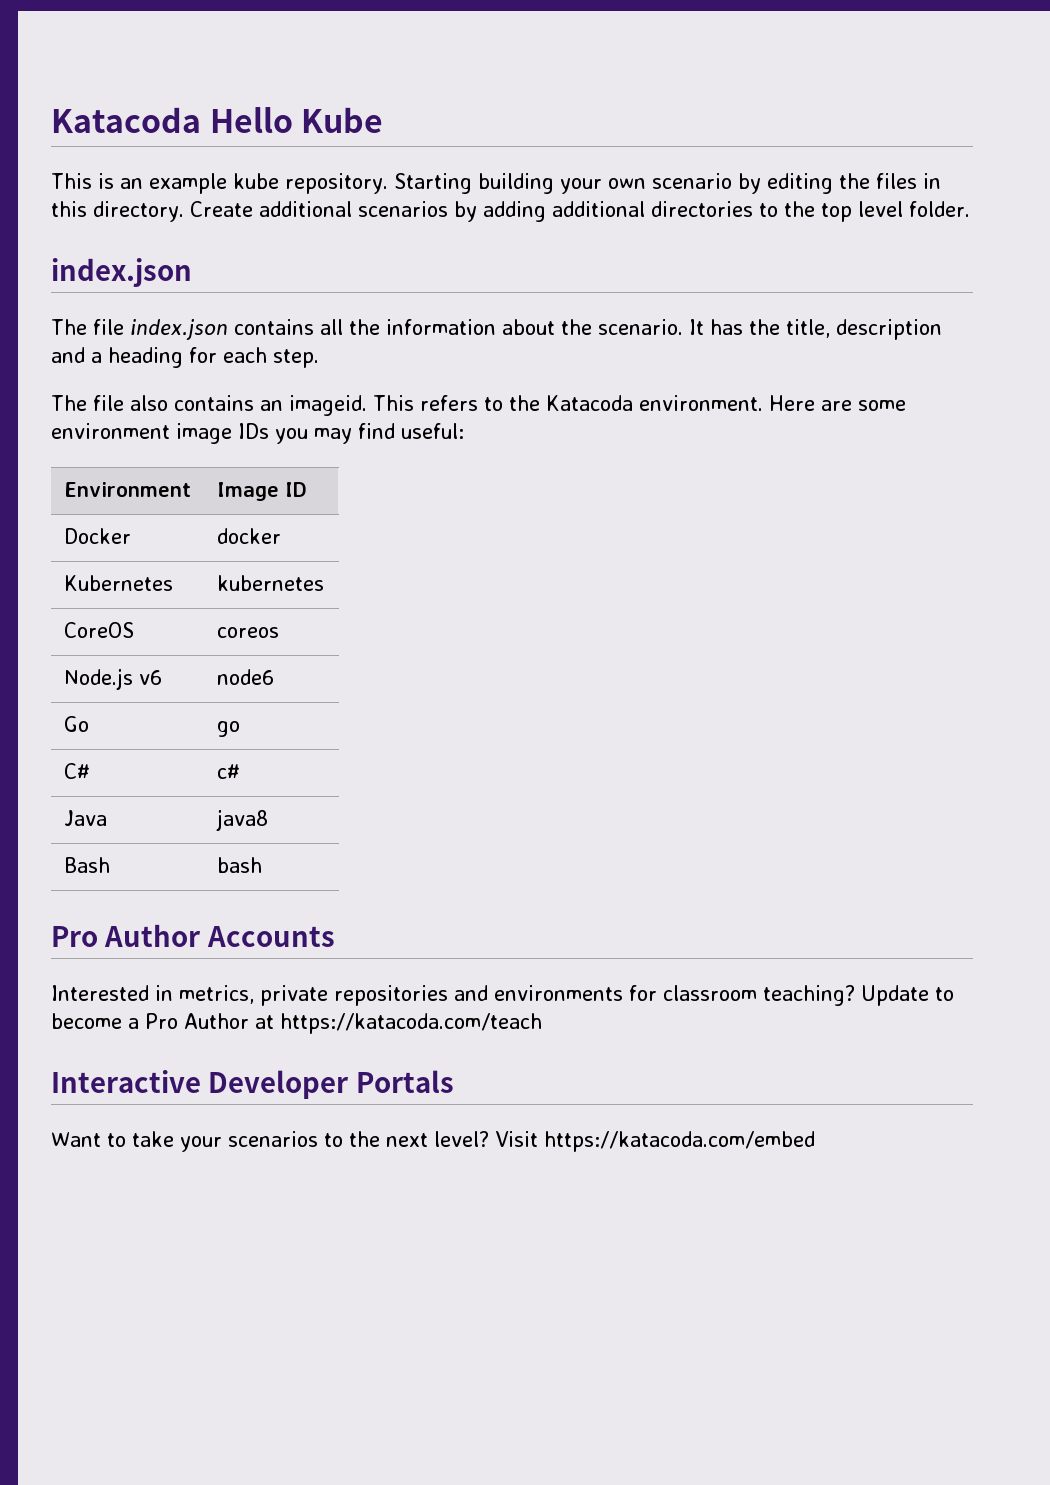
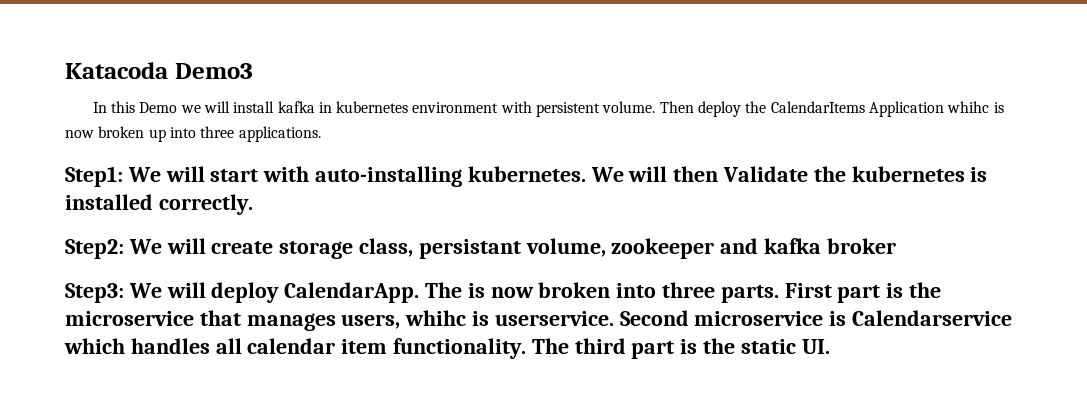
[51,107,384,133] [51,173,941,194] [51,201,970,222] [51,258,192,287] [51,319,942,340] [51,347,319,368] [51,395,906,416] [51,423,464,444] [63,482,191,497] [216,482,307,501] [63,528,131,544] [216,528,281,544] [63,575,173,591] [216,575,324,591] [63,622,134,638] [216,627,279,638] [63,668,162,690] [216,669,274,685] [63,716,89,732] [216,721,240,737] [63,763,90,779] [216,764,240,779] [63,810,107,826] [215,809,268,831] [63,857,110,873] [216,857,262,873] [51,924,335,947] [51,985,954,1006] [51,1013,542,1034] [51,1070,454,1099] [51,1131,815,1152] Katacoda Hello Kube // This is an example kube repository. Starting building your own scenario by editing the files in this directory. Create additional scenarios by adding additional directories to the top level folder. // index.json // The file index.json contains all the information about the scenario. It has the title, description and a heading for each step. // The file also contains an imageid. This refers to the Katacoda environment. Here are some environment image IDs you may find useful: // Environment | Image ID // Docker | docker // Kubernetes | kubernetes // CoreOS | coreos // Node.js v6 | node6 // Go | go // C# | c# // Java | java8 // Bash | bash // Pro Author Accounts // Interested in metrics, private repositories and environments for classroom teaching? Update to become a Pro Author at https://katacoda.com/teach // Interactive Developer Portals // Want to take your scenarios to the next level? Visit https://katacoda.com/embed -> [65,62,253,79] [92,101,1004,117] [65,126,321,142] [65,166,988,187] [65,194,253,215] [65,238,896,259] [65,282,942,303] [65,310,1013,331] [64,338,830,359] Katacoda Demo3 // In this Demo we will install kafka in kubernetes environment with persistent volume. Then deploy the CalendarItems Application whihc is now broken up into three applications. // Step1: We will start with auto-installing kubernetes. We will then Validate the kubernetes is installed correctly. // Step2: We will create storage class, persistant volume, zookeeper and kafka broker // Step3: We will deploy CalendarApp. The is now broken into three parts. First part is the microservice that manages users, whihc is userservice. Second microservice is Calendarservice which handles all calendar item functionality. The third part is the static UI.

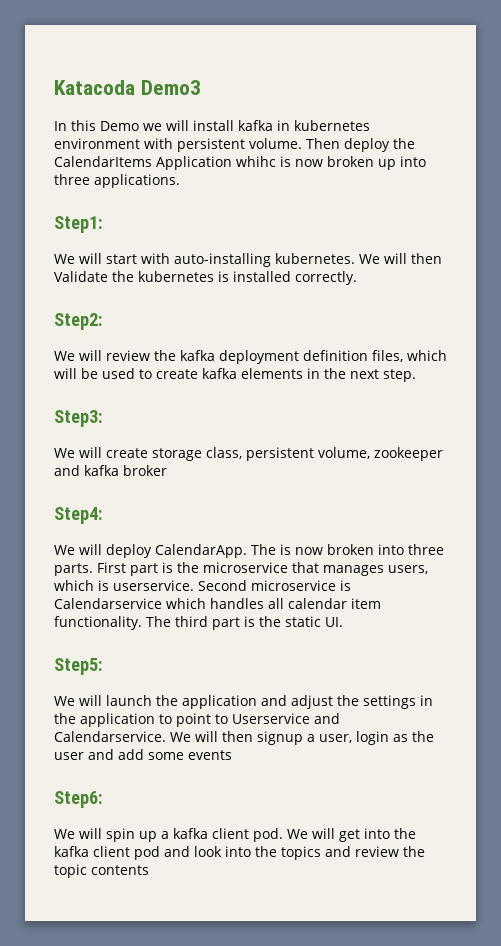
(123, 176) none -> (102, 224) //
(124, 249) none -> [54,350,447,364] [54,368,416,382] [54,410,102,427] // We will review the kafka deployment definition files, which will be used to create kafka elements in the next step. // Step3: //
[418,239,521,259] persistant -> [246,447,314,461] persistent
[65,283,124,303] Step3: -> [54,507,102,524] Step4: //
[405,310,467,326] whihc -> [54,580,94,591] which
(830, 346) none -> [54,658,102,675] [54,695,433,709] [54,713,340,727] [54,731,434,745] [54,749,232,760] [54,791,102,808] [54,828,416,842] [54,846,425,860] [54,864,149,878] // Step5: // We will launch the application and adjust the settings in the application to point to Userservice and Calendarservice. We will then signup a user, login as the user and add some events // Step6: // We will spin up a kafka client pod. We will get into the kafka client pod and look into the topics and review the topic contents

